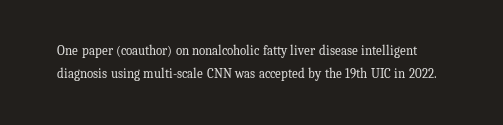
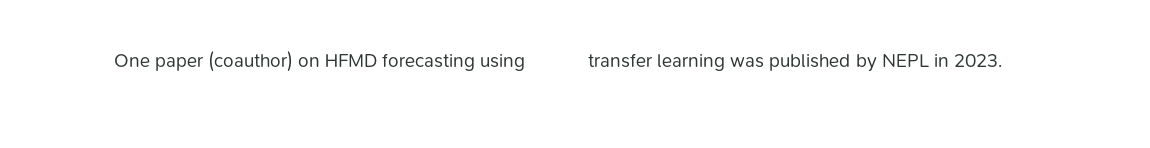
[192,44,419,58] [57,67,437,81] nonalcoholic fatty liver disease intelligent diagnosis using multi-scale CNN was accepted by the 19th UIC in 2022. -> [325,53,1002,72] HFMD forecasting using transfer learning was published by NEPL in 2023.

